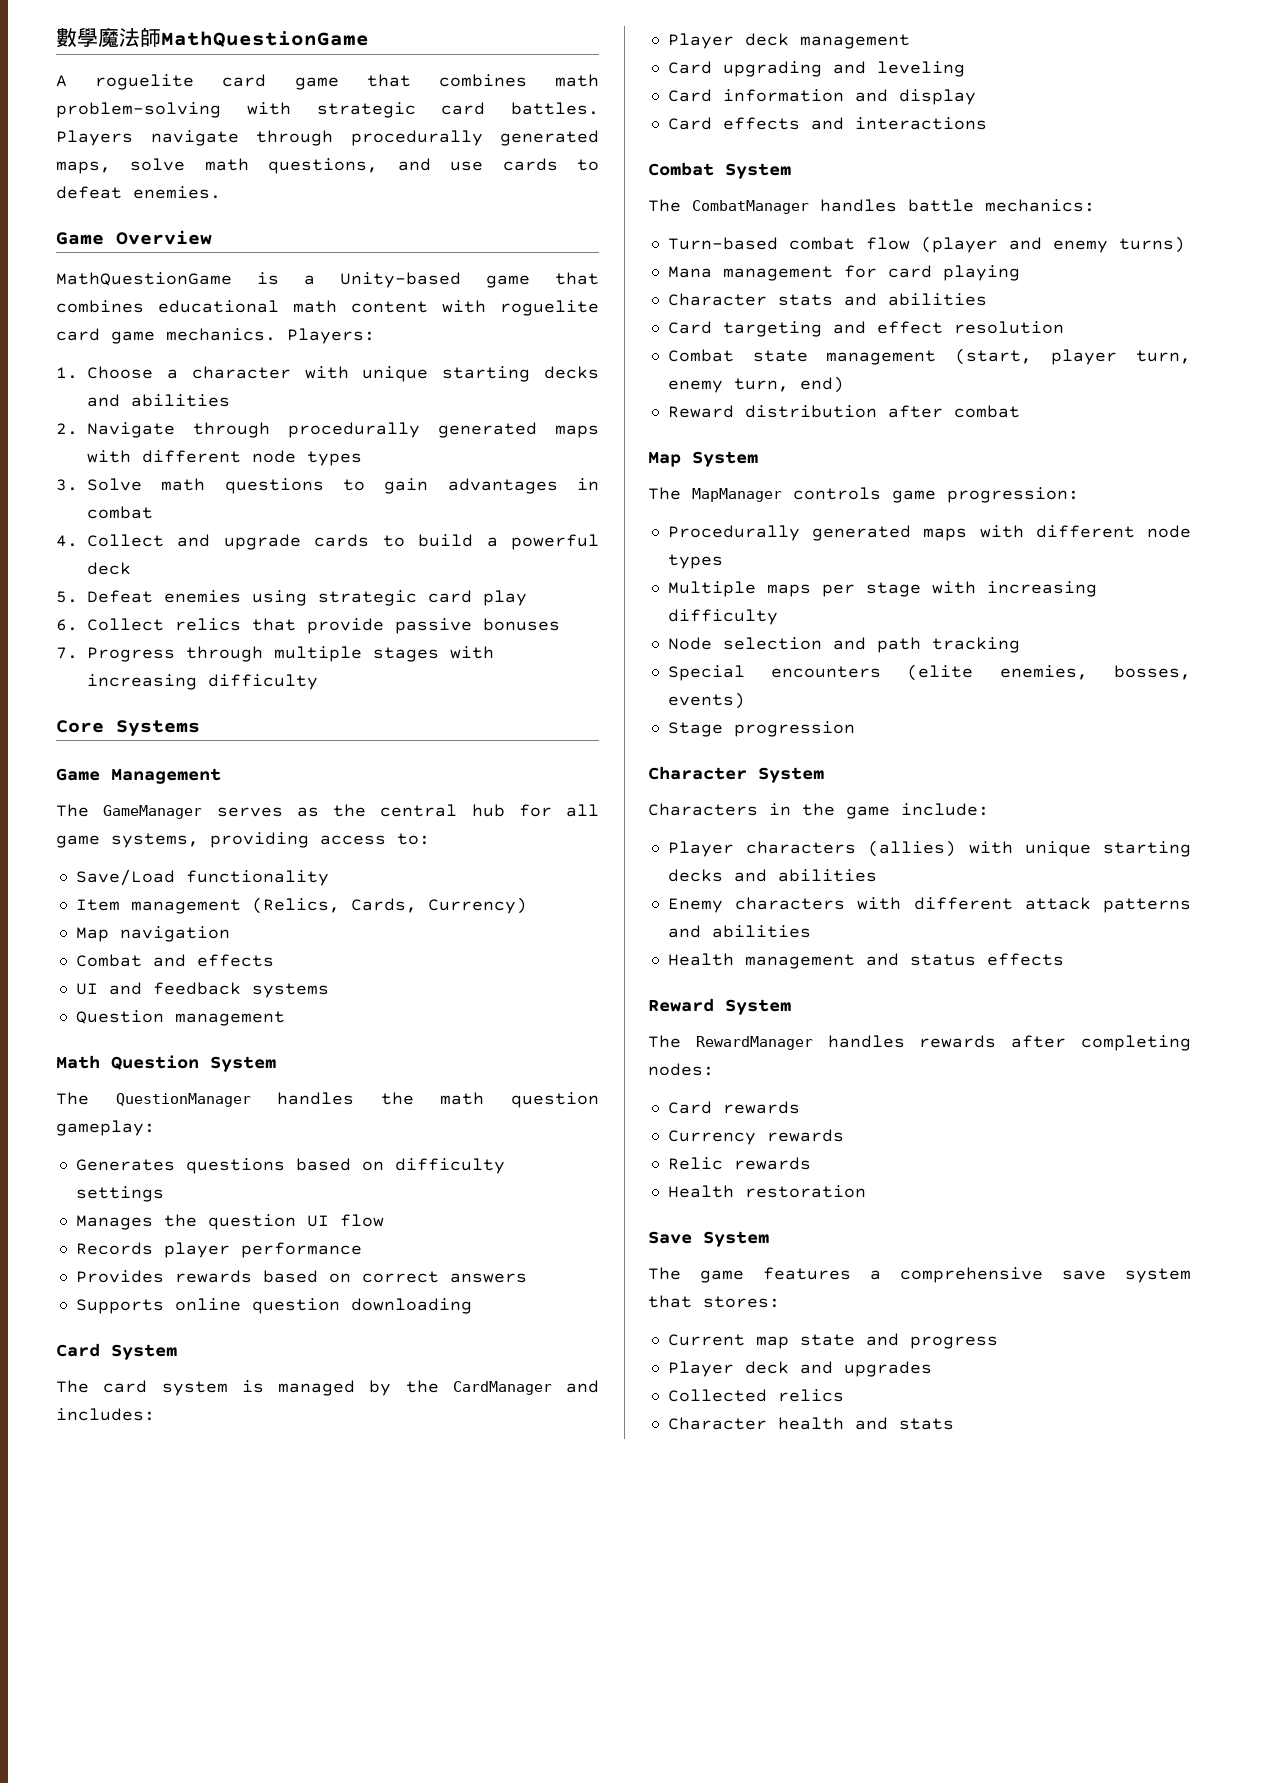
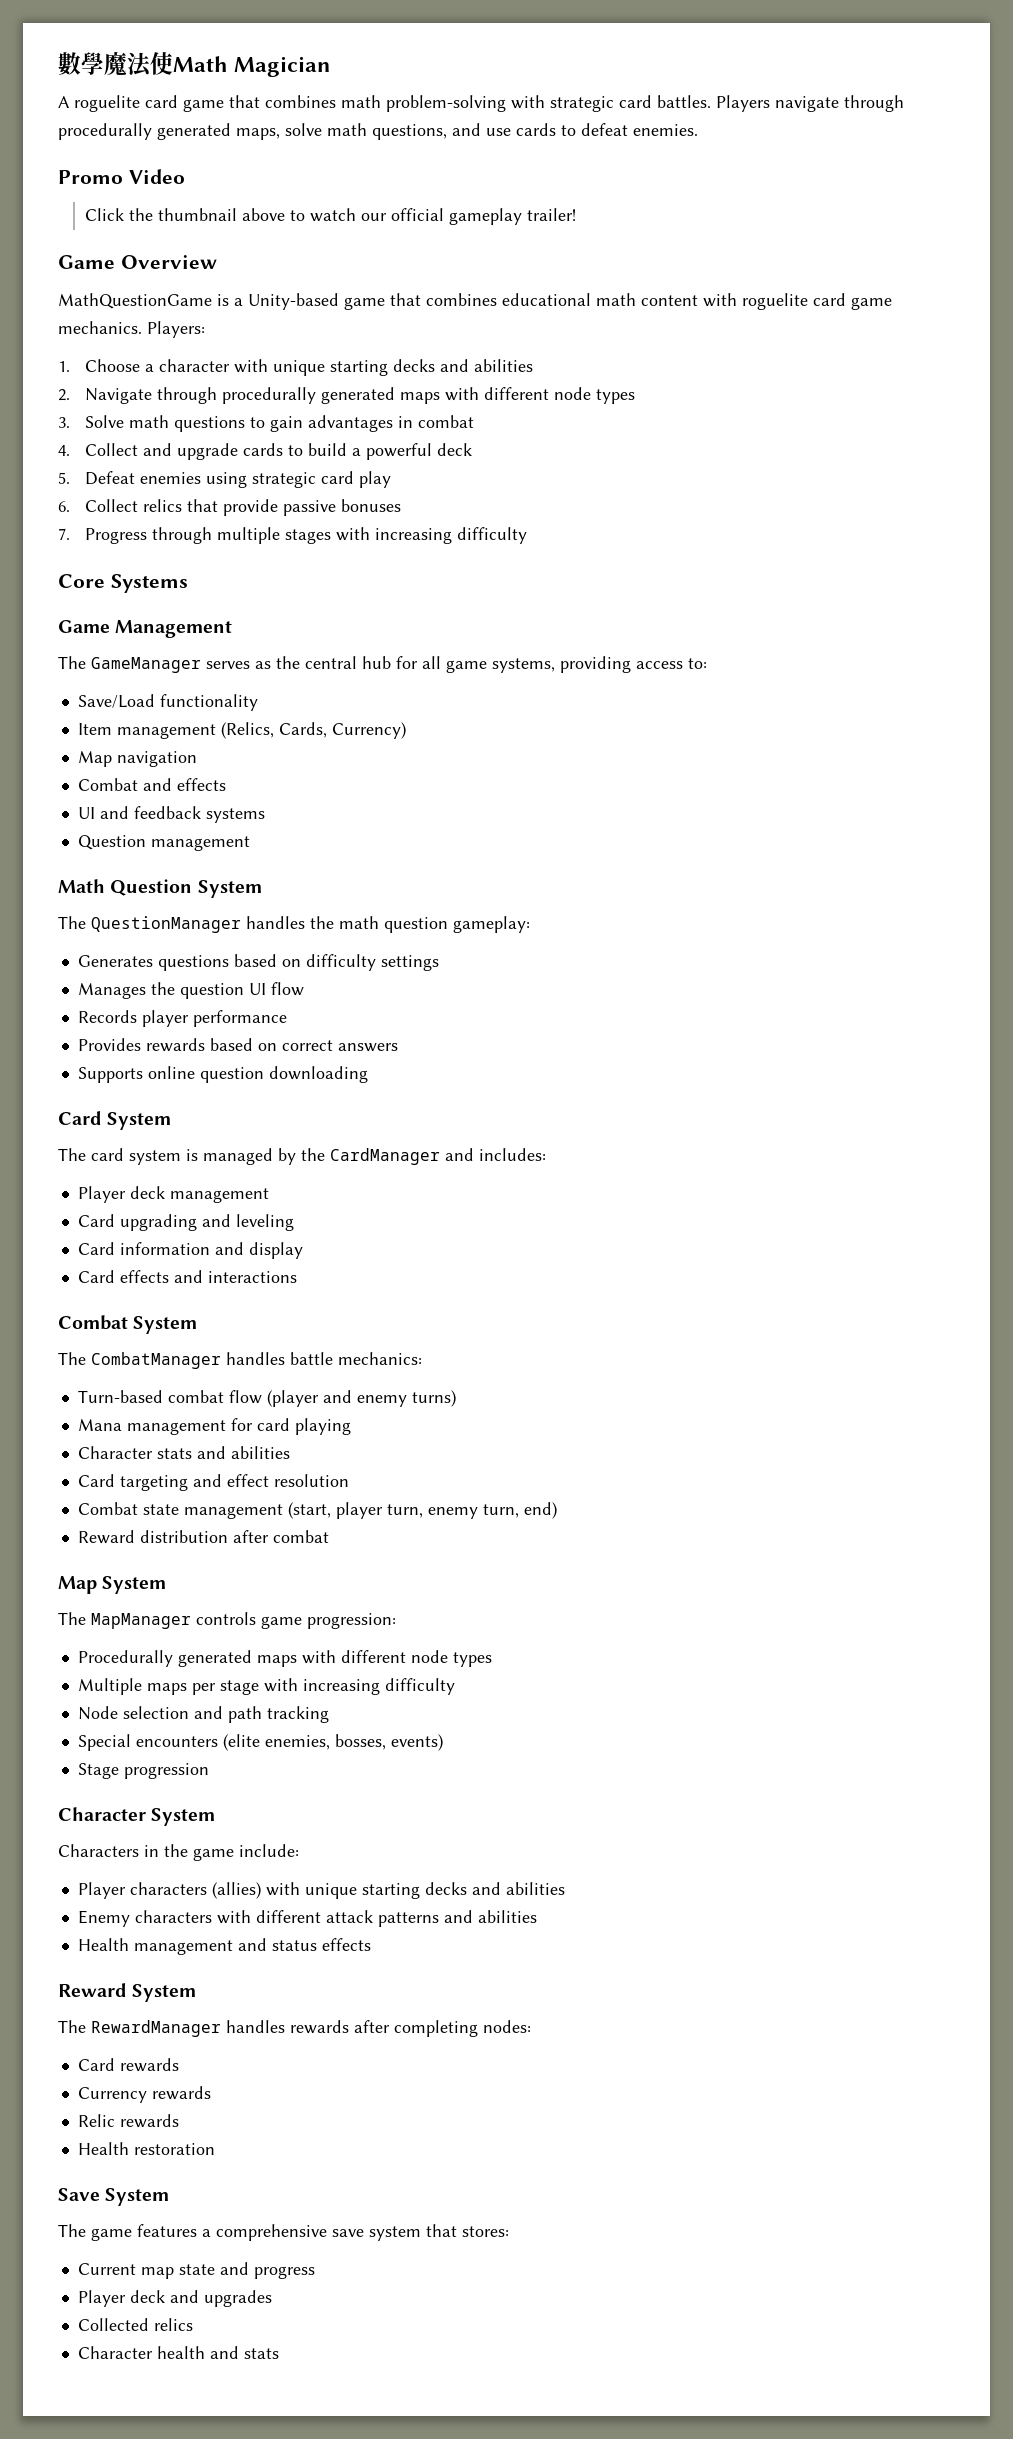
[140,27,369,47] 師MathQuestionGame -> [150,52,332,77] 使Math Magician
(221, 192) none -> [58,169,185,184] [85,208,577,225] // Promo Video // Click the thumbnail above to watch our official gameplay trailer!

